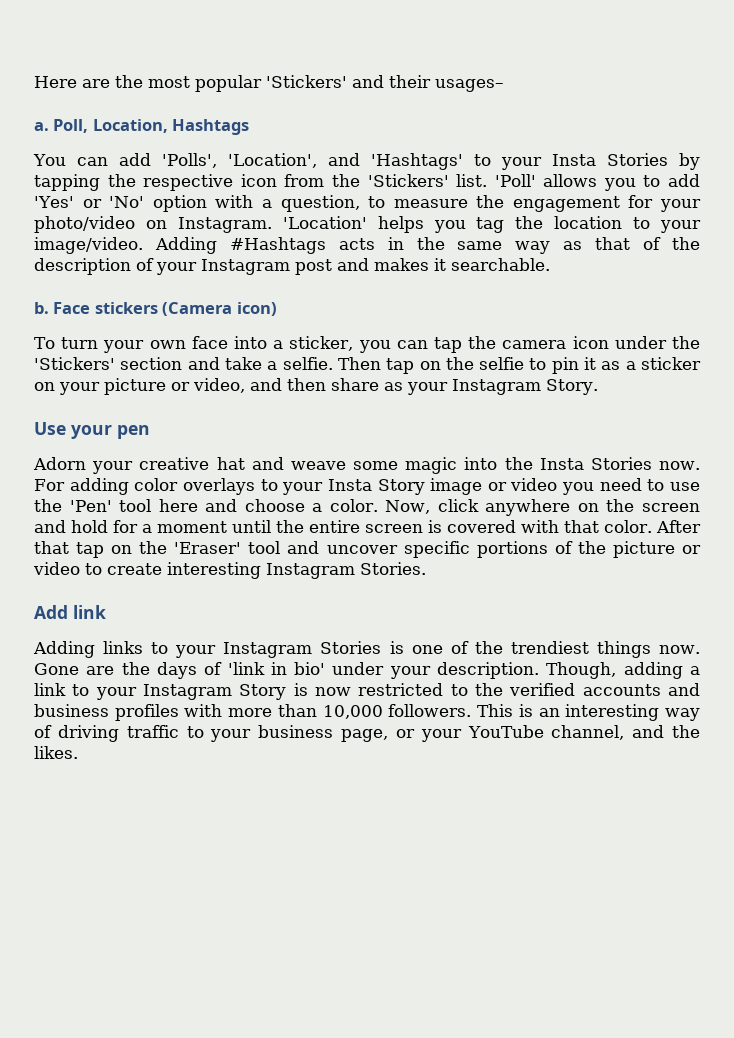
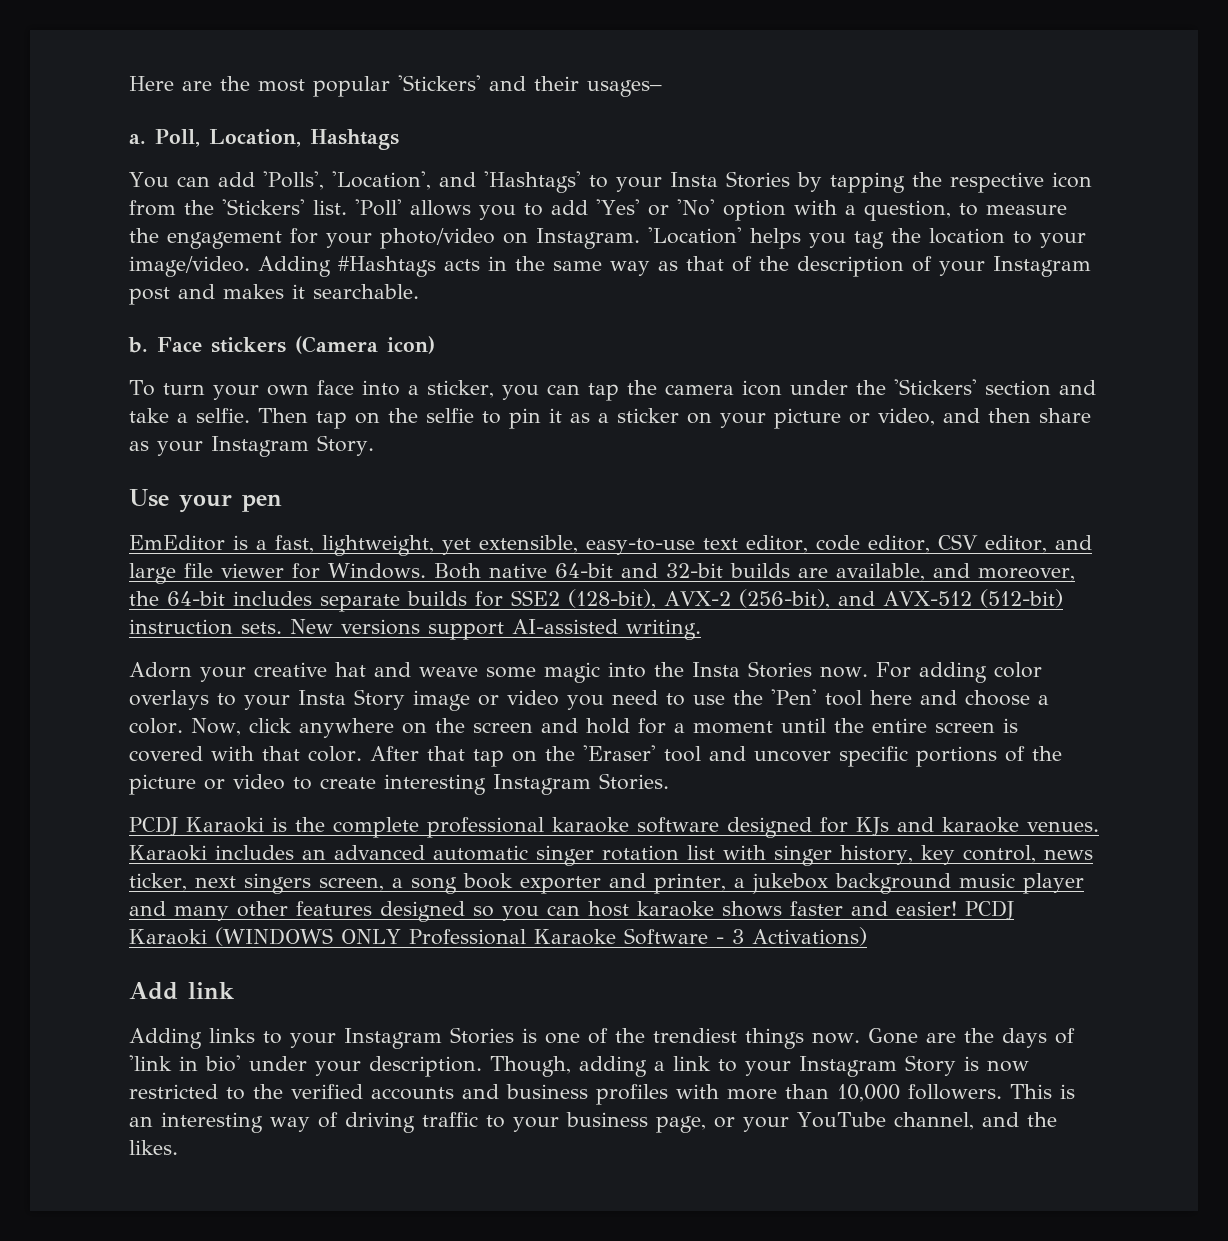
(150, 432) none -> [129,534,1092,556] [129,563,1075,584] [129,589,1063,612] [129,619,701,640] // EmEditor is a fast, lightweight, yet extensible, easy-to-use text editor, code editor, CSV editor, and large file viewer for Windows. Both native 64-bit and 32-bit builds are available, and moreover, the 64-bit includes separate builds for SSE2 (128-bit), AVX-2 (256-bit), and AVX-512 (512-bit) instruction sets. New versions support AI-assisted writing.
(426, 568) none -> [129,816,1099,838] [129,845,1093,866] [129,873,1084,894] [129,900,1014,922] [129,927,867,946] // PCDJ Karaoki is the complete professional karaoke software designed for KJs and karaoke venues. Karaoki includes an advanced automatic singer rotation list with singer history, key control, news ticker, next singers screen, a song book exporter and printer, a jukebox background music player and many other features designed so you can host karaoke shows faster and easier! PCDJ Karaoki (WINDOWS ONLY Professional Karaoke Software - 3 Activations)

